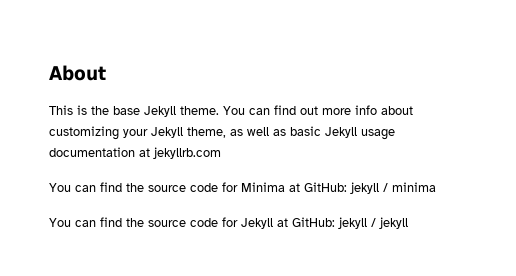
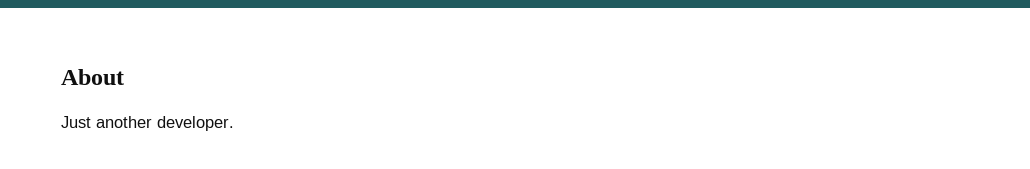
[49,105,413,117] [49,126,395,140] [49,147,221,159] [49,182,436,194] [49,217,408,229] This is the base Jekyll theme. You can find out more info about customizing your Jekyll theme, as well as basic Jekyll usage documentation at jekyllrb.com // You can find the source code for Minima at GitHub: jekyll / minima // You can find the source code for Jekyll at GitHub: jekyll / jekyll -> [61,116,234,131] Just another developer.

